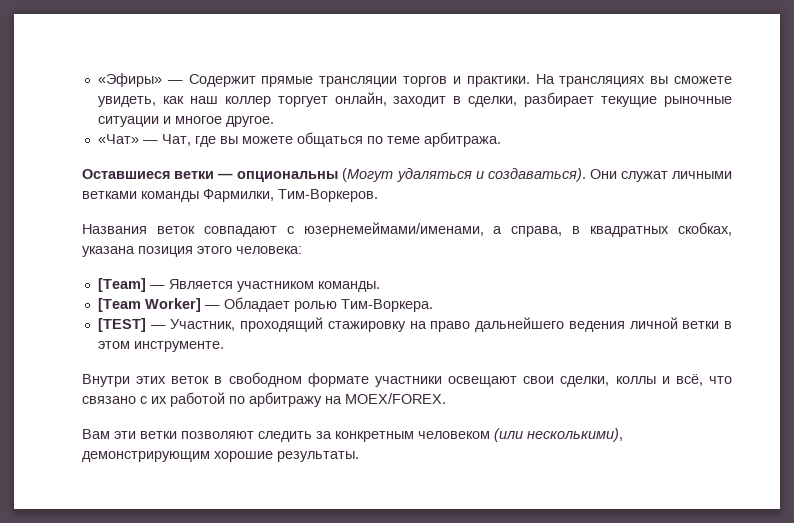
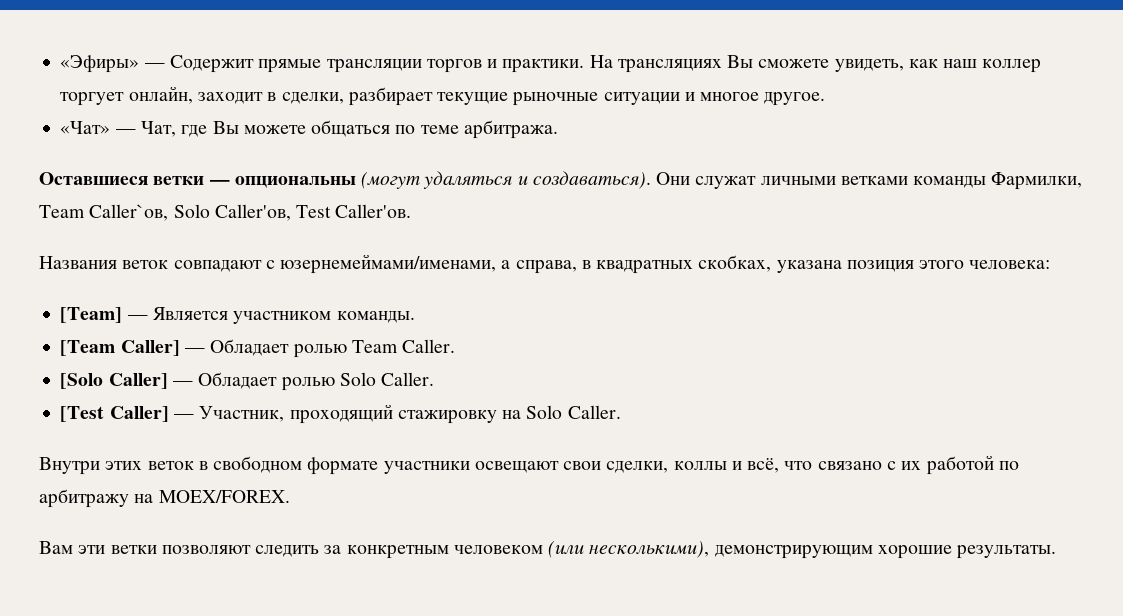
[650,76,669,84] вы -> [727,55,754,68] Вы
[219,136,238,144] вы -> [212,121,239,134] Вы
[342,168,394,182] (Могут -> [361,172,421,189] (могут
[278,189,378,202] Тим-Воркеров. -> [39,204,412,221] Team Caller`ов, Solo Caller'ов, Test Caller'ов.
[144,297,433,312] [97,318,146,332] Worker] — Обладает ролью Тим-Воркера. // [TEST] -> [120,339,456,358] [60,372,435,391] [60,406,169,422] Caller] — Обладает ролью Team Caller. // [Solo Caller] — Обладает ролью Solo Caller. // [Test Caller]
[430,317,733,332] [97,341,224,352] право дальнейшего ведения личной ветки в этом инструменте. -> [526,405,621,419] Solo Caller.

